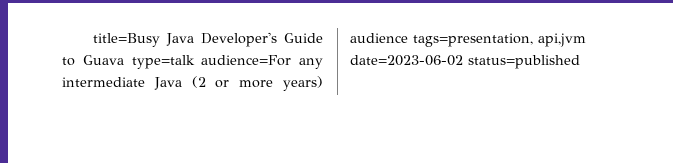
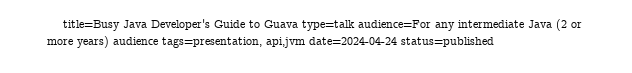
[350,55,463,66] date=2023-06-02 -> [309,37,397,45] date=2024-04-24

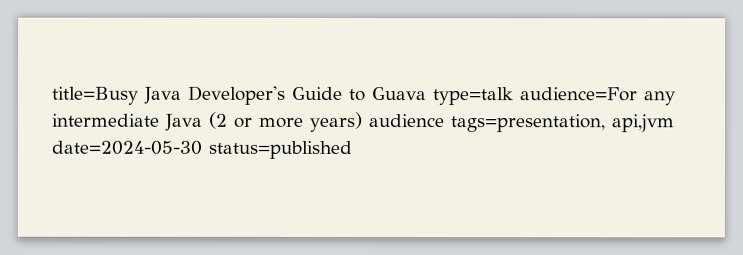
[309,37,397,45] date=2024-04-24 -> [51,140,202,155] date=2024-05-30

